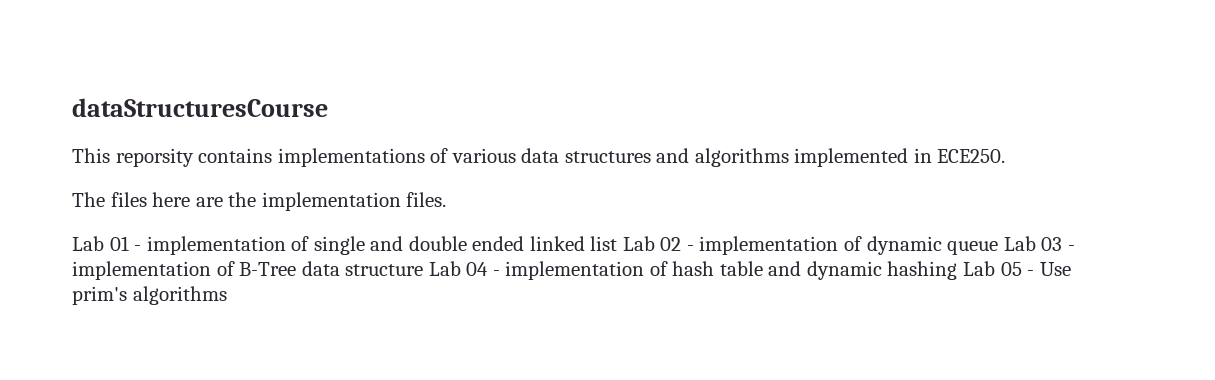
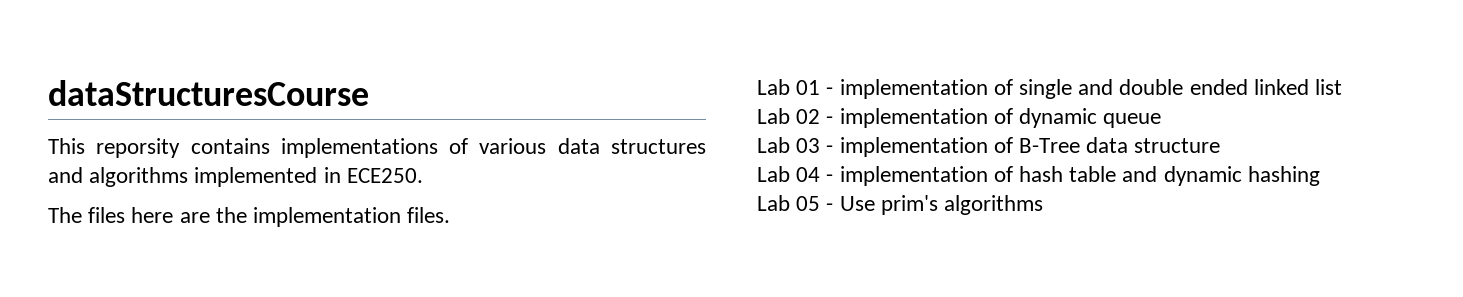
(618, 243) none -> (1343, 87) //
(999, 248) none -> (1162, 120) //
(424, 270) none -> (1221, 145) //
(958, 270) none -> (1320, 176) //

